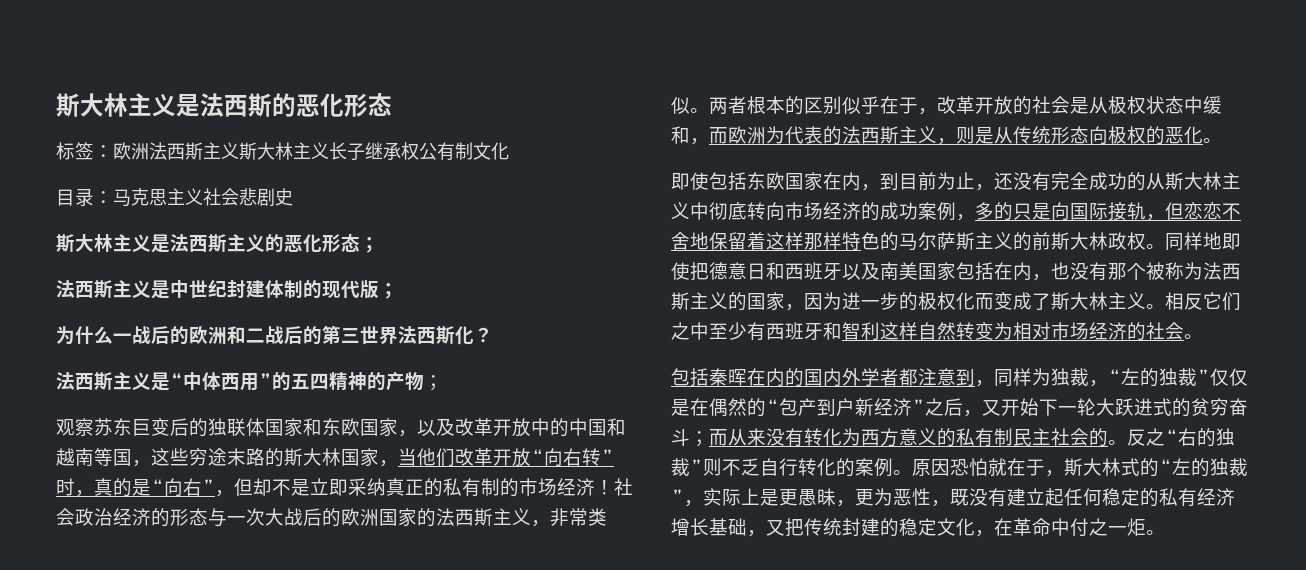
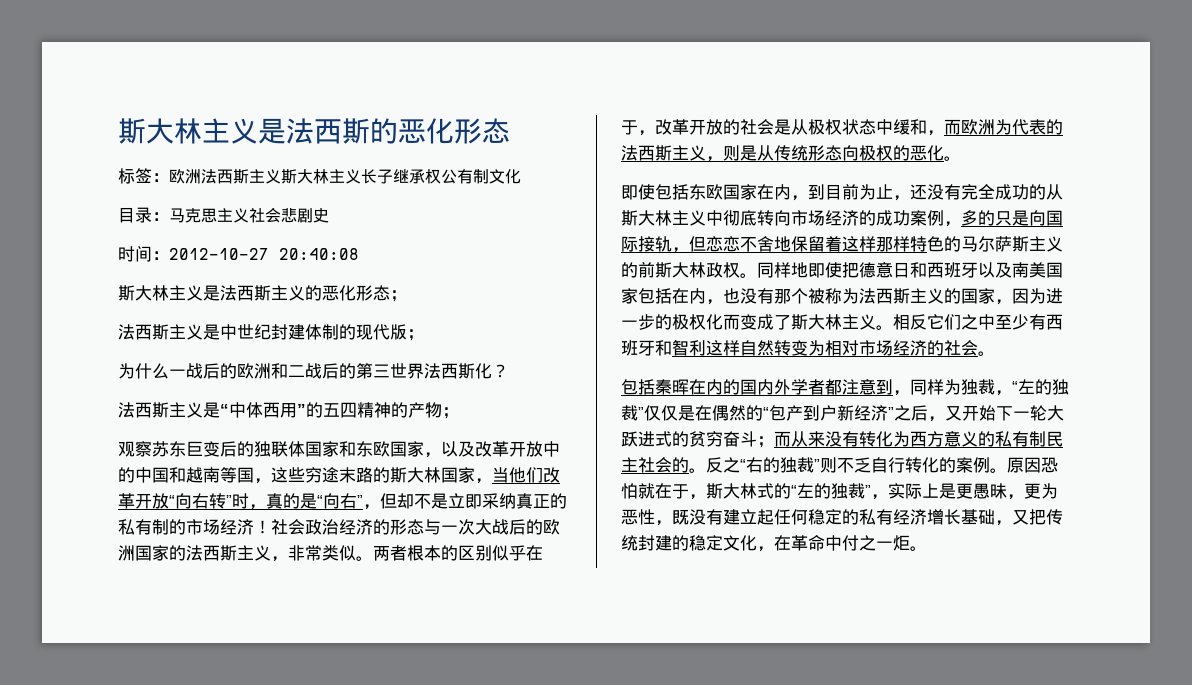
(293, 197) none -> [118,246,359,262] // 时间：2012-10-27 20:40:08

